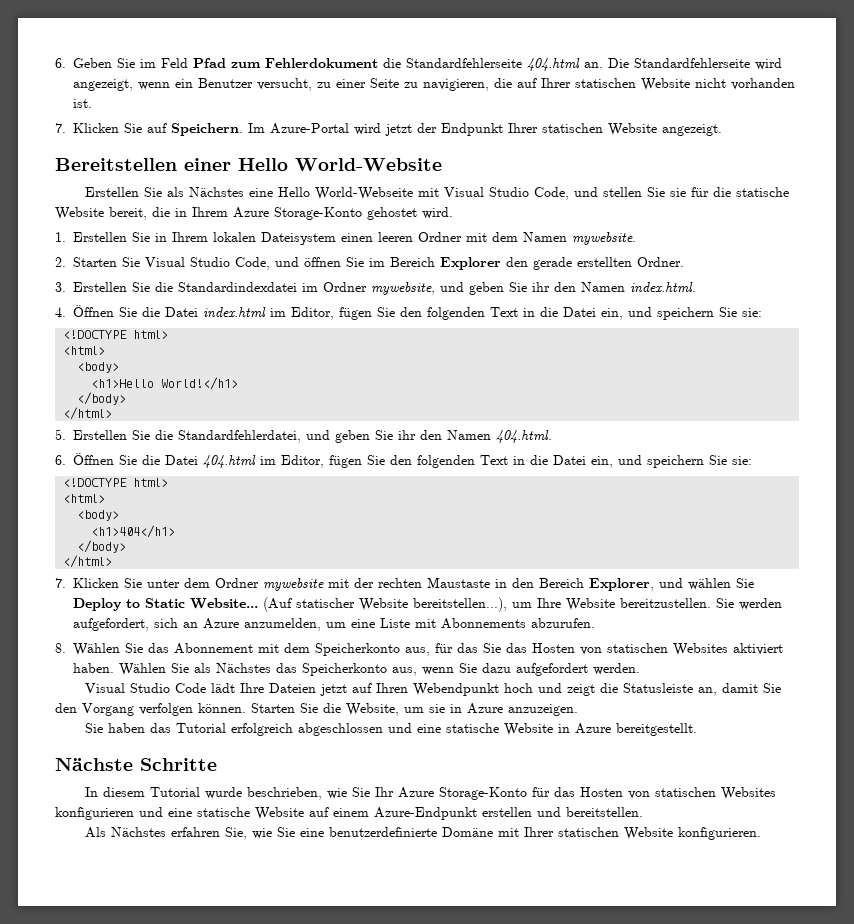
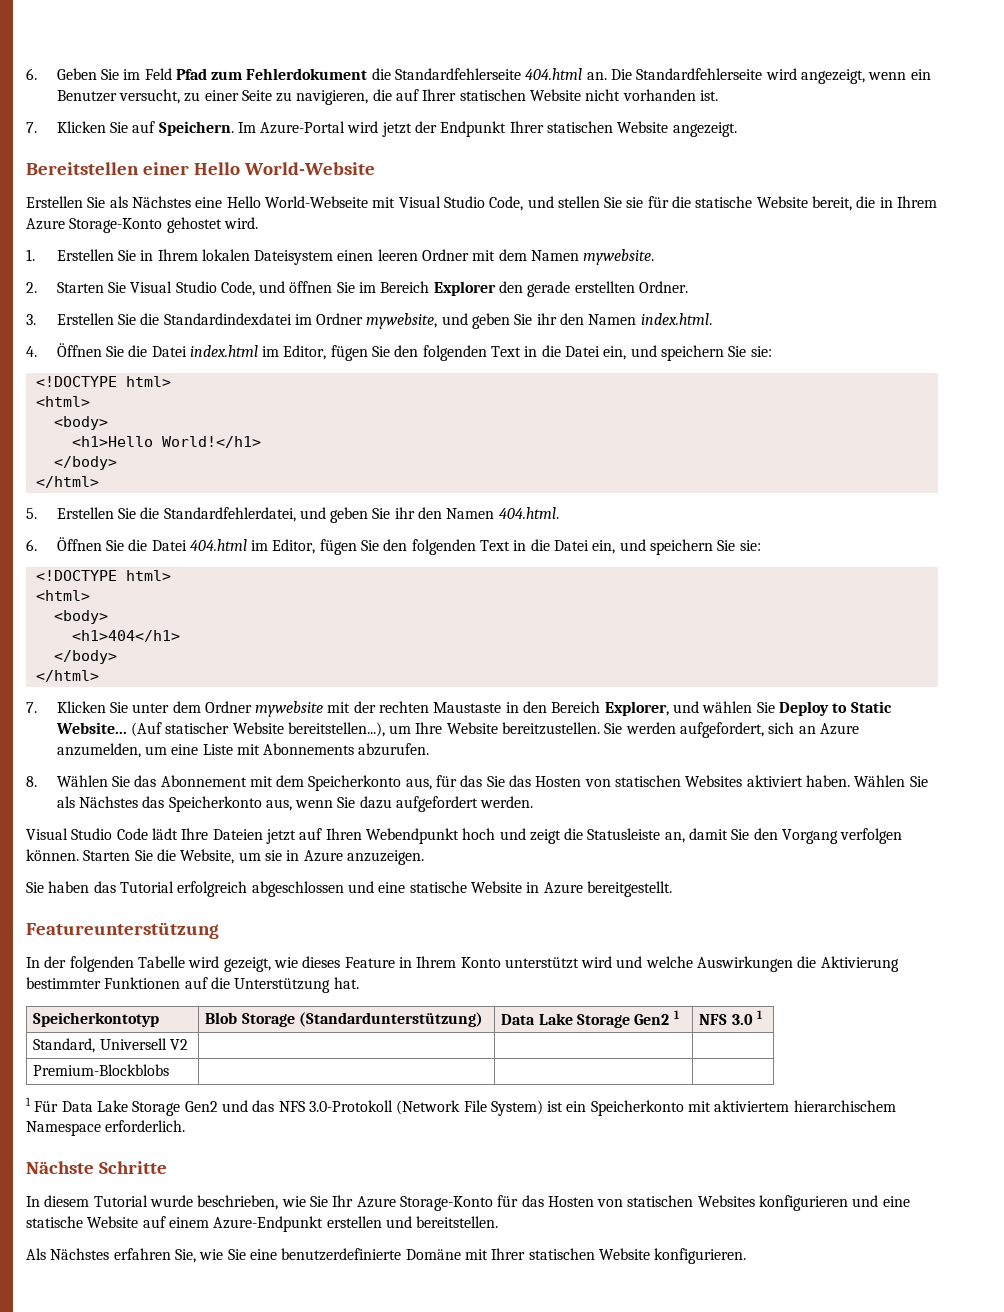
(698, 729) none -> [26,922,219,939] [26,956,899,972] [26,977,359,993] [33,1012,160,1027] [205,1012,483,1027] [501,1010,679,1028] [699,1010,762,1025] [33,1038,188,1053] [33,1064,170,1076] [26,1097,896,1116] [26,1120,186,1136] // Featureunterstützung // In der folgenden Tabelle wird gezeigt, wie dieses Feature in Ihrem Konto unterstützt wird und welche Auswirkungen die Aktivierung bestimmter Funktionen auf die Unterstützung hat. // Speicherkontotyp | Blob Storage (Standardunterstützung) | Data Lake Storage Gen2 1 | NFS 3.0 1 // Standard, Universell V2 | | | // Premium-Blockblobs | | | // 1 Für Data Lake Storage Gen2 und das NFS 3.0-Protokoll (Network File System) ist ein Speicherkonto mit aktiviertem hierarchischem Namespace erforderlich.

